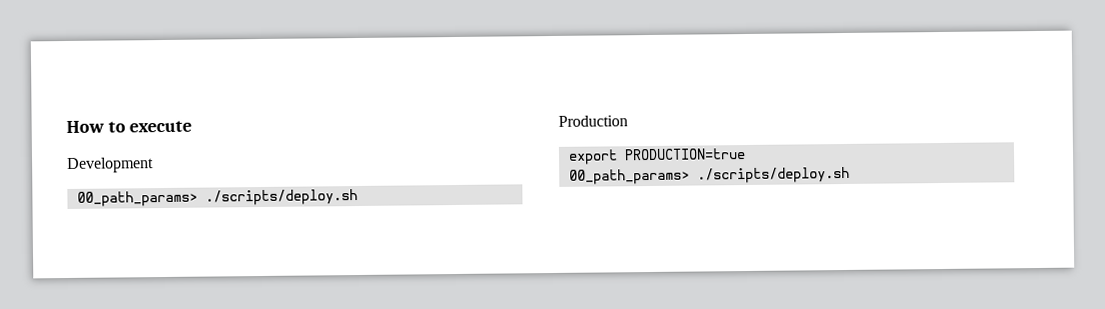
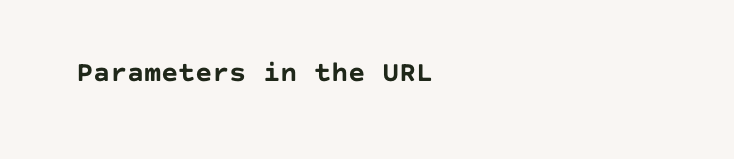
[66,120,193,134] [67,157,154,173] [76,189,358,207] [558,115,628,127] [567,148,746,165] [568,166,850,185] How to execute // Development // 00_path_params> ./scripts/deploy.sh // Production // export PRODUCTION=true // 00_path_params> ./scripts/deploy.sh -> [76,61,433,82] Parameters in the URL

